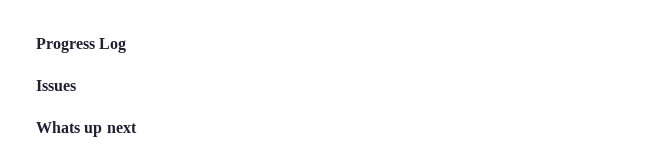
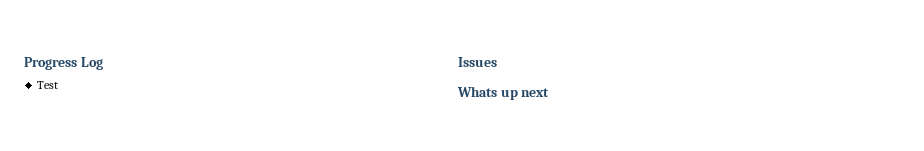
(127, 45) none -> [37,81,59,89] // Test

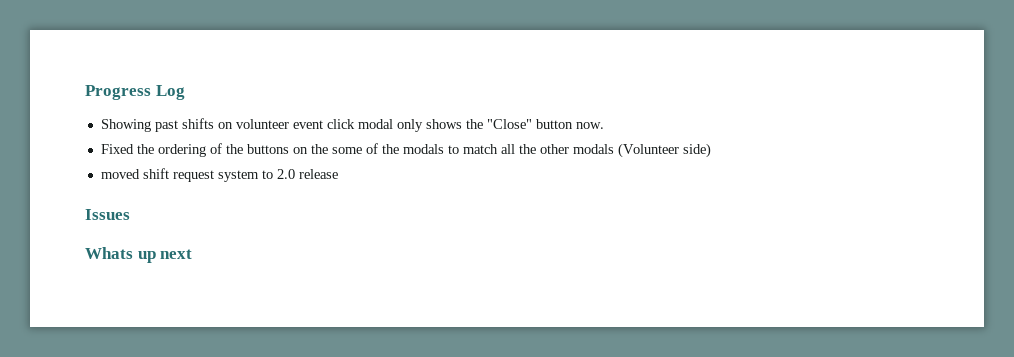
[37,81,59,89] Test -> [100,118,604,132] [100,143,711,158] [100,168,338,182] Showing past shifts on volunteer event click modal only shows the "Close" button now. // Fixed the ordering of the buttons on the some of the modals to match all the other modals (Volunteer side) // moved shift request system to 2.0 release

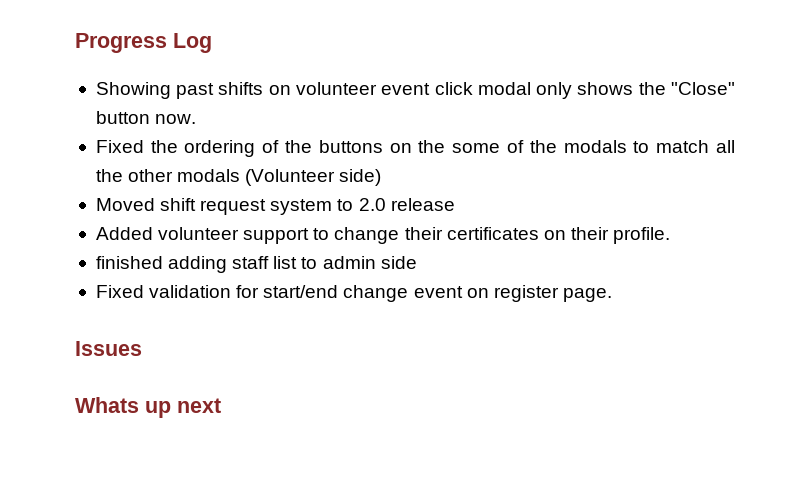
[100,169,140,179] moved -> [95,198,155,211] Moved
(338, 174) none -> [95,227,671,244] [95,256,417,273] [95,285,612,302] // Added volunteer support to change their certificates on their profile. // finished adding staff list to admin side // Fixed validation for start/end change event on register page.

